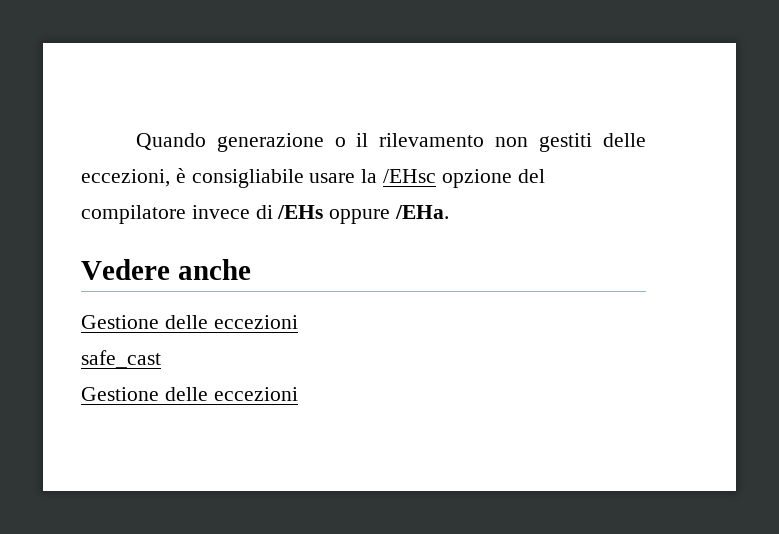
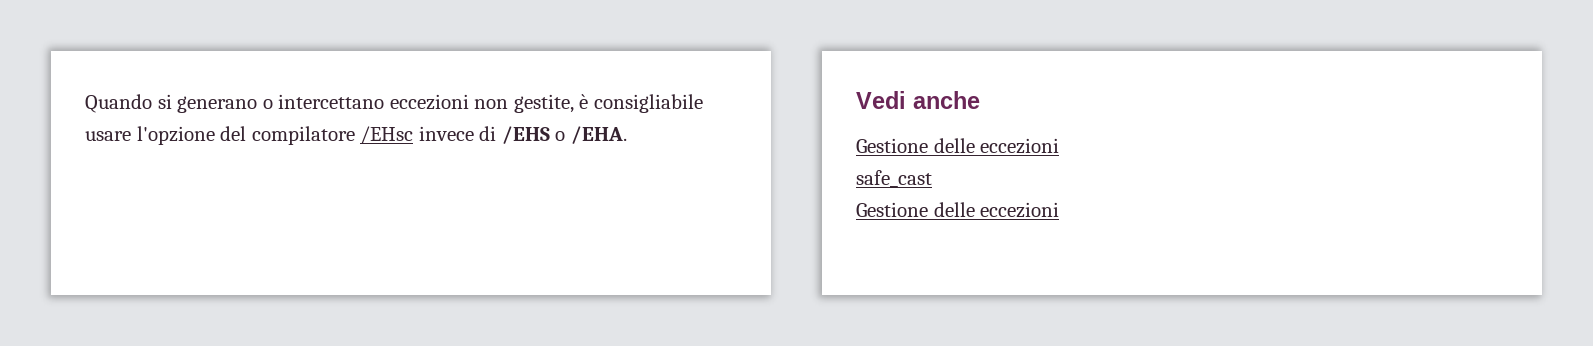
[216,133,646,152] [81,168,512,188] generazione o il rilevamento non gestiti delle eccezioni, è consigliabile usare la /EHsc opzione -> [157,94,703,113] [85,126,215,145] si generano o intercettano eccezioni non gestite, è consigliabile usare l'opzione
(186, 214) none -> [360,126,414,144] /EHsc
[277,205,450,224] [81,259,170,280] /EHs oppure /EHa. // Vedere -> [501,126,627,144] [856,91,906,109] /EHS o /EHA. // Vedi

